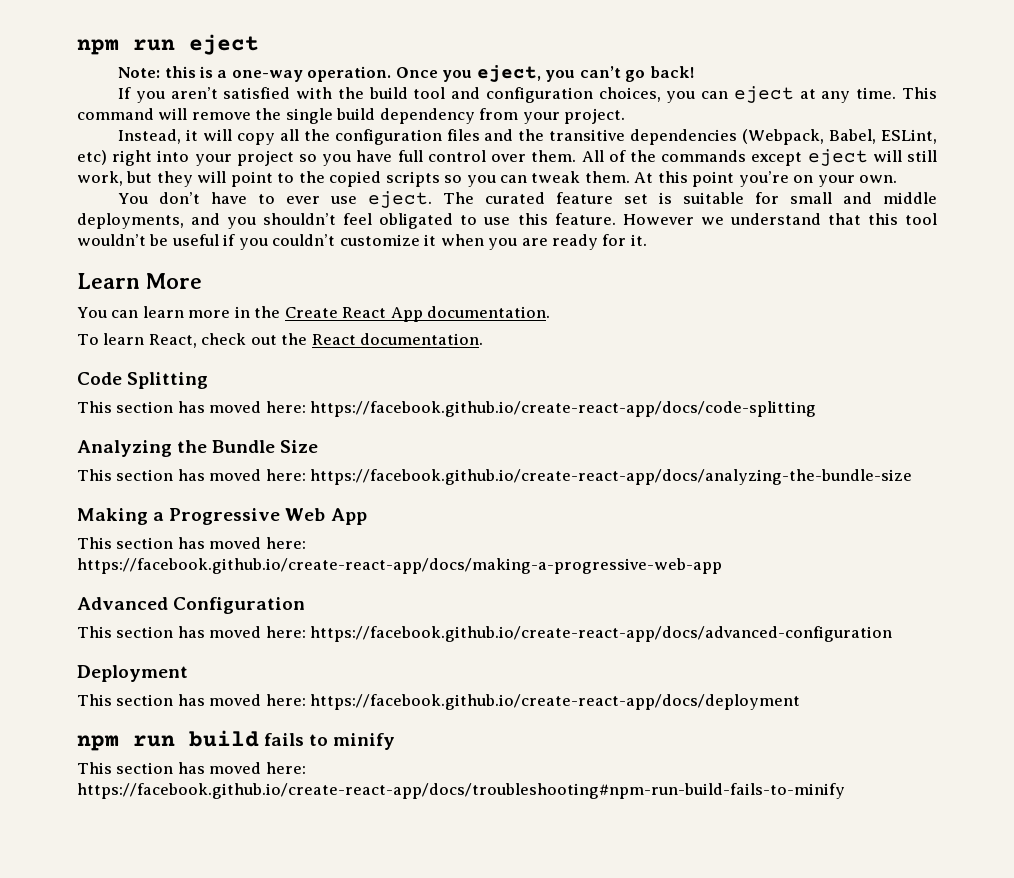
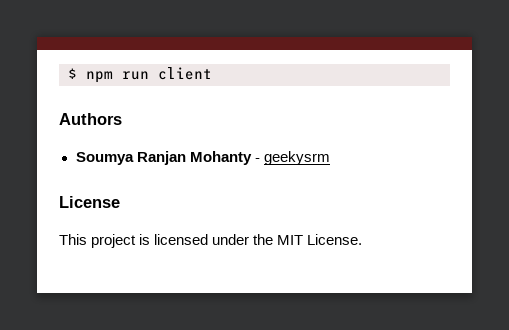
[77,34,259,55] [118,65,694,82] [118,86,938,103] [77,108,626,124] [118,129,937,145] [77,149,938,166] [77,171,898,187] [118,191,937,208] [77,213,938,229] [77,234,647,250] [77,273,202,289] [77,306,551,322] [77,333,484,348] [77,372,209,389] [77,401,817,417] [77,440,319,457] [77,469,913,485] [77,508,367,525] [77,537,306,549] [77,558,722,574] [77,597,306,614] [77,626,893,642] [77,665,188,682] [77,694,801,710] [77,730,396,751] [77,762,306,774] [77,783,845,799] npm run eject // Note: this is a one-way operation. Once you eject, you can’t go back! // If you aren’t satisfied with the build tool and configuration choices, you can eject at any time. This command will remove the single build dependency from your project. // Instead, it will copy all the configuration files and the transitive dependencies (Webpack, Babel, ESLint, etc) right into your project so you have full control over them. All of the commands except eject will still work, but they will point to the copied scripts so you can tweak them. At this point you’re on your own. // You don’t have to ever use eject. The curated feature set is suitable for small and middle deployments, and you shouldn’t feel obligated to use this feature. However we understand that this tool wouldn’t be useful if you couldn’t customize it when you are ready for it. // Learn More // You can learn more in the Create React App documentation. // To learn React, check out the React documentation. // Code Splitting // This section has moved here: https://facebook.github.io/create-react-app/docs/code-splitting // Analyzing the Bundle Size // This section has moved here: https://facebook.github.io/create-react-app/docs/analyzing-the-bundle-size // Making a Progressive Web App // This section has moved here: https://facebook.github.io/create-react-app/docs/making-a-progressive-web-app // Advanced Configuration // This section has moved here: https://facebook.github.io/create-react-app/docs/advanced-configuration // Deployment // This section has moved here: https://facebook.github.io/create-react-app/docs/deployment // npm run build fails to minify // This section has moved here: https://facebook.github.io/create-react-app/docs/troubleshooting#npm-run-build-fails-to-minify -> [68,67,212,83] [59,113,122,125] [75,151,330,165] [59,196,120,208] [59,234,363,248] $ npm run client // Authors // Soumya Ranjan Mohanty - geekysrm // License // This project is licensed under the MIT License.

